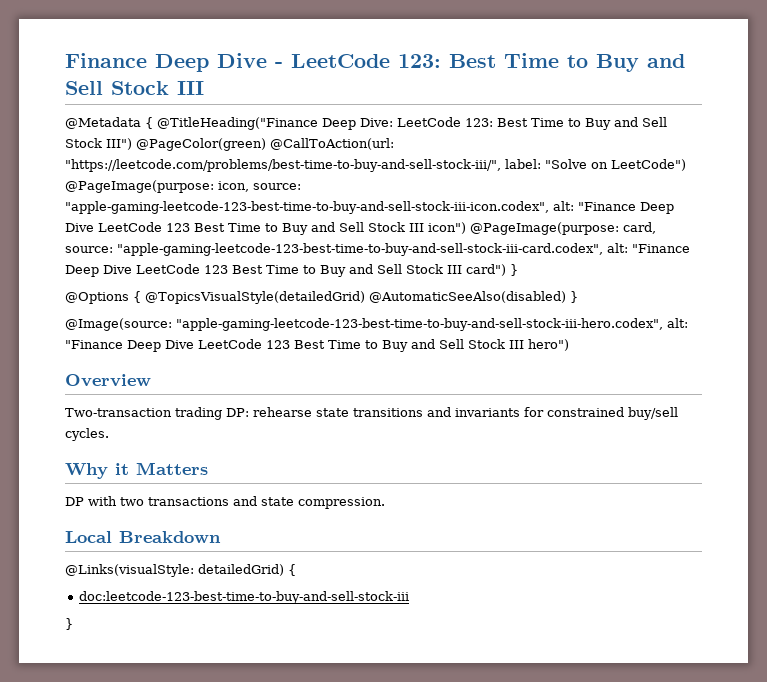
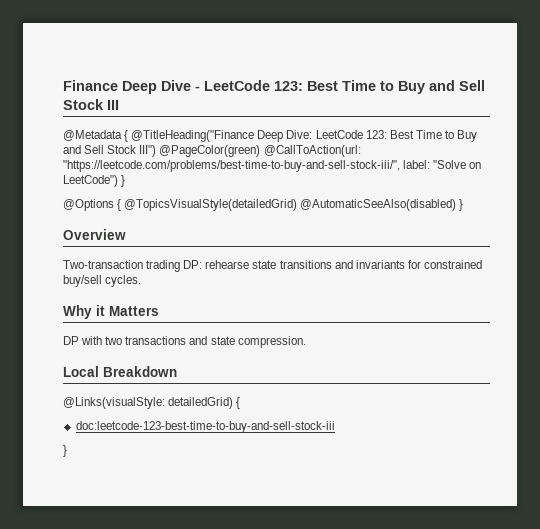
[65,180,301,193] [65,201,674,214] [65,222,656,235] [65,243,690,256] [65,264,506,277] @PageImage(purpose: icon, source: "apple-gaming-leetcode-123-best-time-to-buy-and-sell-stock-iii-icon.codex", alt: "Finance Deep Dive LeetCode 123 Best Time to Buy and Sell Stock III icon") @PageImage(purpose: card, source: "apple-gaming-leetcode-123-best-time-to-buy-and-sell-stock-iii-card.codex", alt: "Finance Deep Dive LeetCode 123 Best Time to Buy and Sell Stock III card") -> (118, 181) none
[65,318,688,331] [65,339,569,352] // @Image(source: "apple-gaming-leetcode-123-best-time-to-buy-and-sell-stock-iii-hero.codex", alt: "Finance Deep Dive LeetCode 123 Best Time to Buy and Sell Stock III hero") -> (464, 205) none

